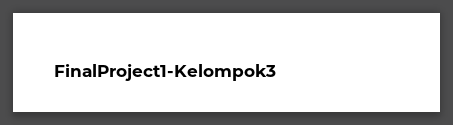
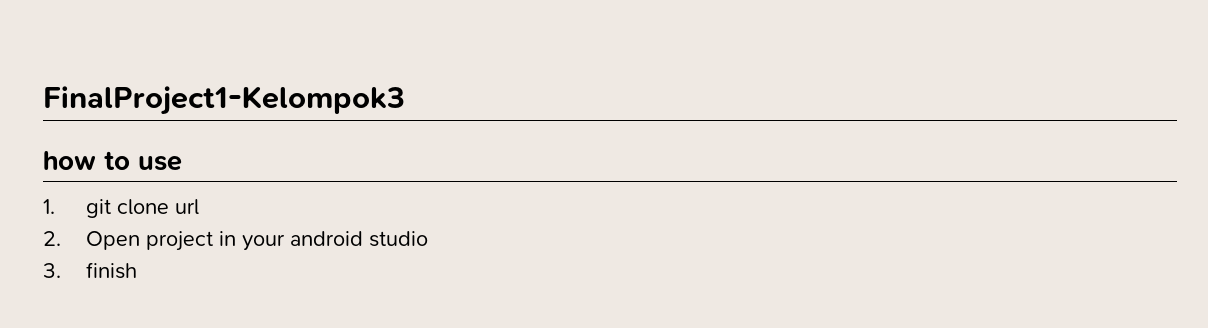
(276, 72) none -> [43,151,182,171] [43,199,200,218] [43,231,429,251] [43,262,138,279] // how to use // 1. git clone url // 2. Open project in your android studio // 3. finish

